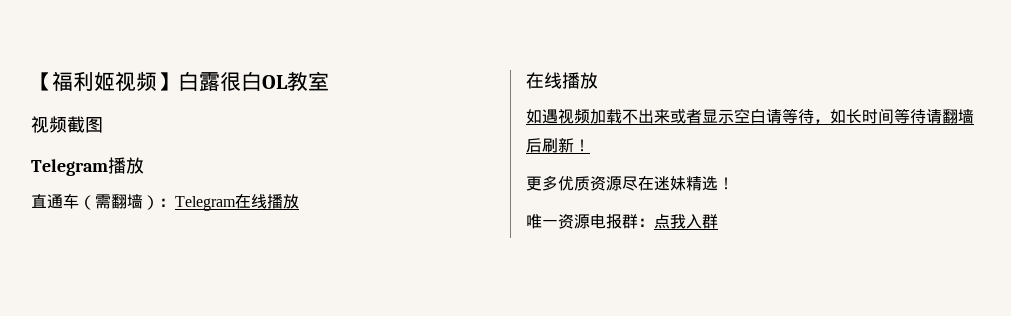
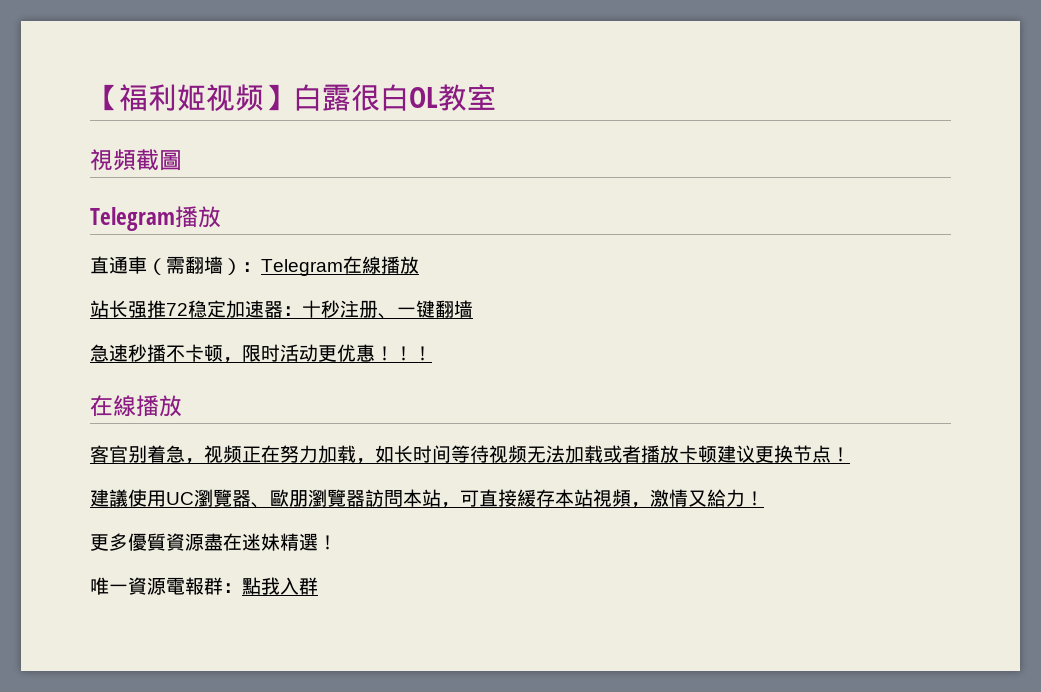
[31,116,103,133] 视频截图 -> [90,149,182,171] 視頻截圖
[63,194,143,210] 车（需翻墙 -> [128,256,223,275] 車（需翻墻
[251,194,299,209] [526,72,598,89] [526,108,974,124] [526,137,574,153] 线播放 // 在线播放 // 如遇视频加载不出来或者显示空白请等待，如长时间等待请翻墙后刷新 -> [362,256,419,274] [90,300,473,319] [90,344,432,363] [90,395,182,417] [90,445,850,464] [90,489,745,508] 線播放 // 站长强推72稳定加速器：十秒注册、一键翻墙 // 急速秒播不卡顿，限时活动更优惠！！！ // 在線播放 // 客官别着急，视频正在努力加载，如长时间等待视频无法加载或者播放卡顿建议更换节点！ // 建議使用UC瀏覽器、歐朋瀏覽器訪問本站，可直接緩存本站視頻，激情又給力
[558,176,638,191] 优质资源尽 -> [128,533,223,551] 優質資源盡
[702,176,718,191] 选 -> [299,533,318,551] 選
[558,214,670,229] 资源电报群：点 -> [128,577,261,595] 資源電報群：點

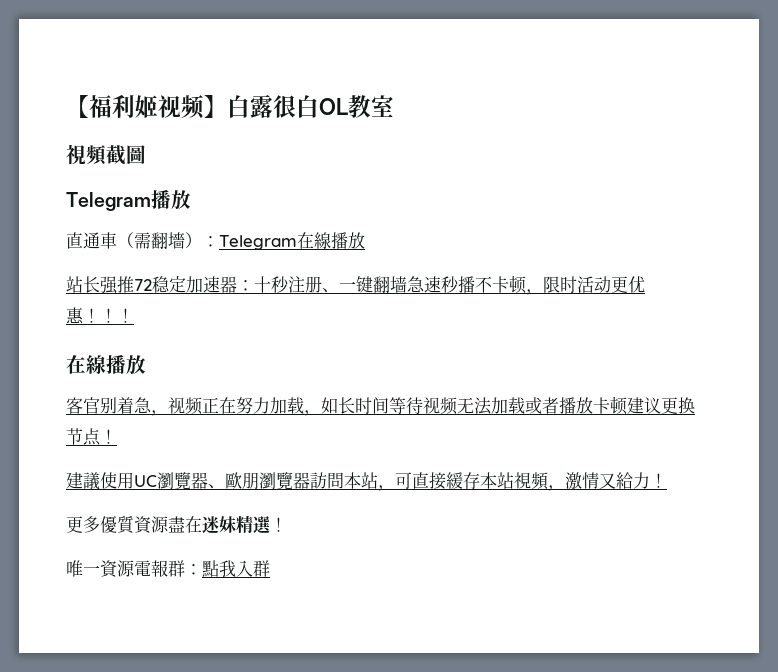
(473, 309) // -> (407, 284) none

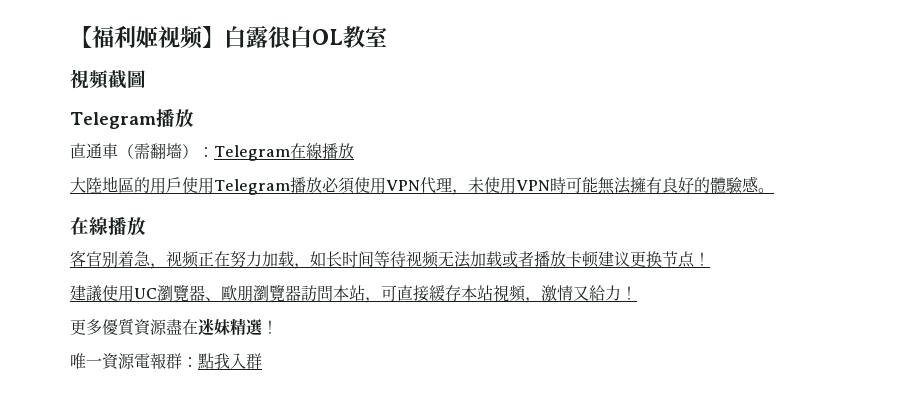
[66,275,645,295] [66,307,134,324] 站长强推72稳定加速器：十秒注册、一键翻墙急速秒播不卡顿，限时活动更优惠！！！ -> [70,176,774,195] 大陸地區的用戶使用Telegram播放必須使用VPN代理，未使用VPN時可能無法擁有良好的體驗感。

